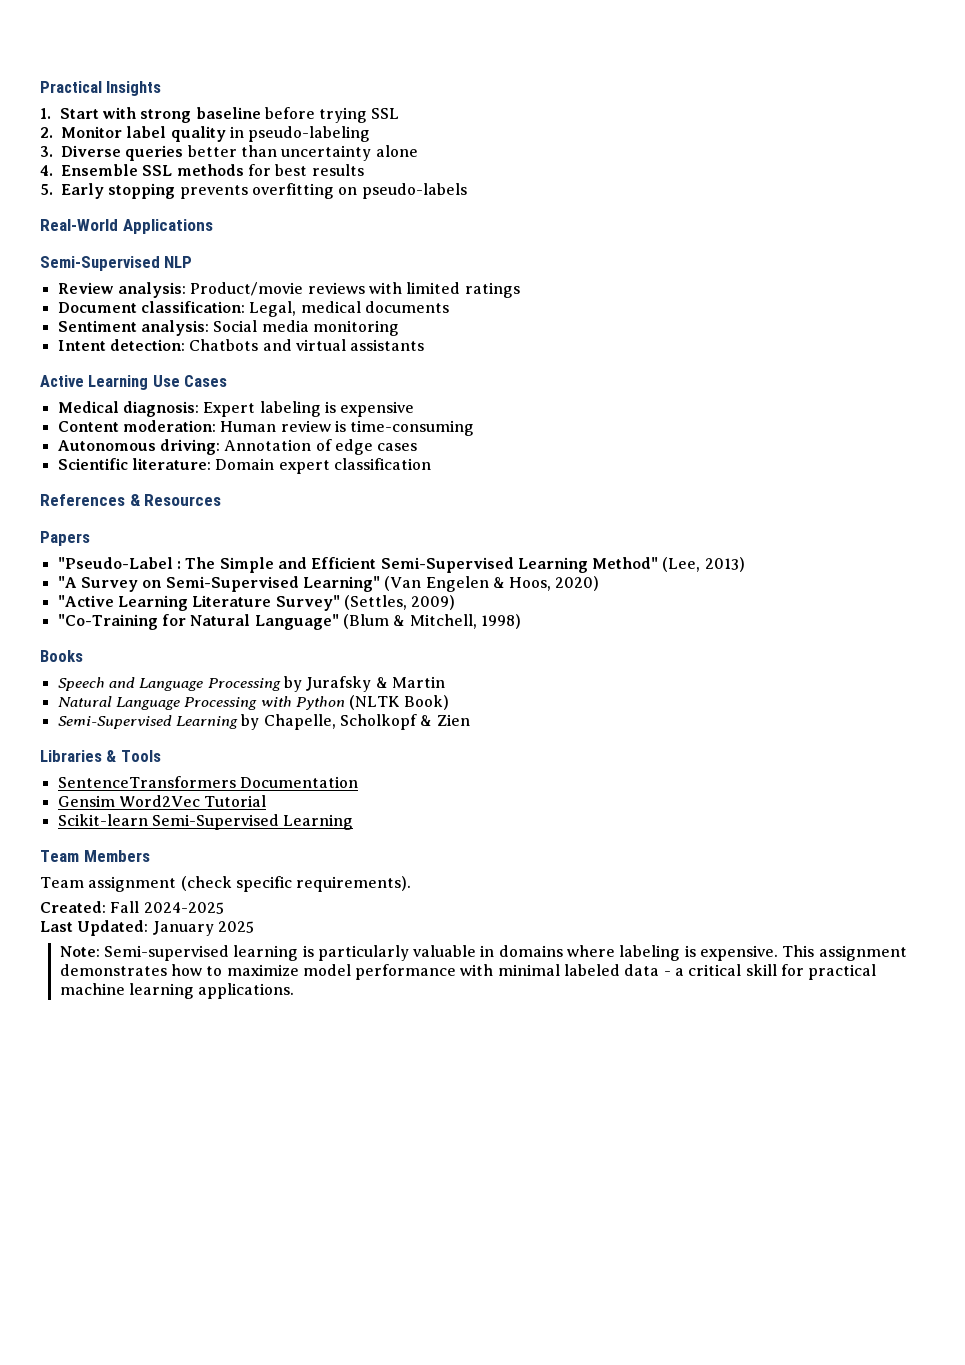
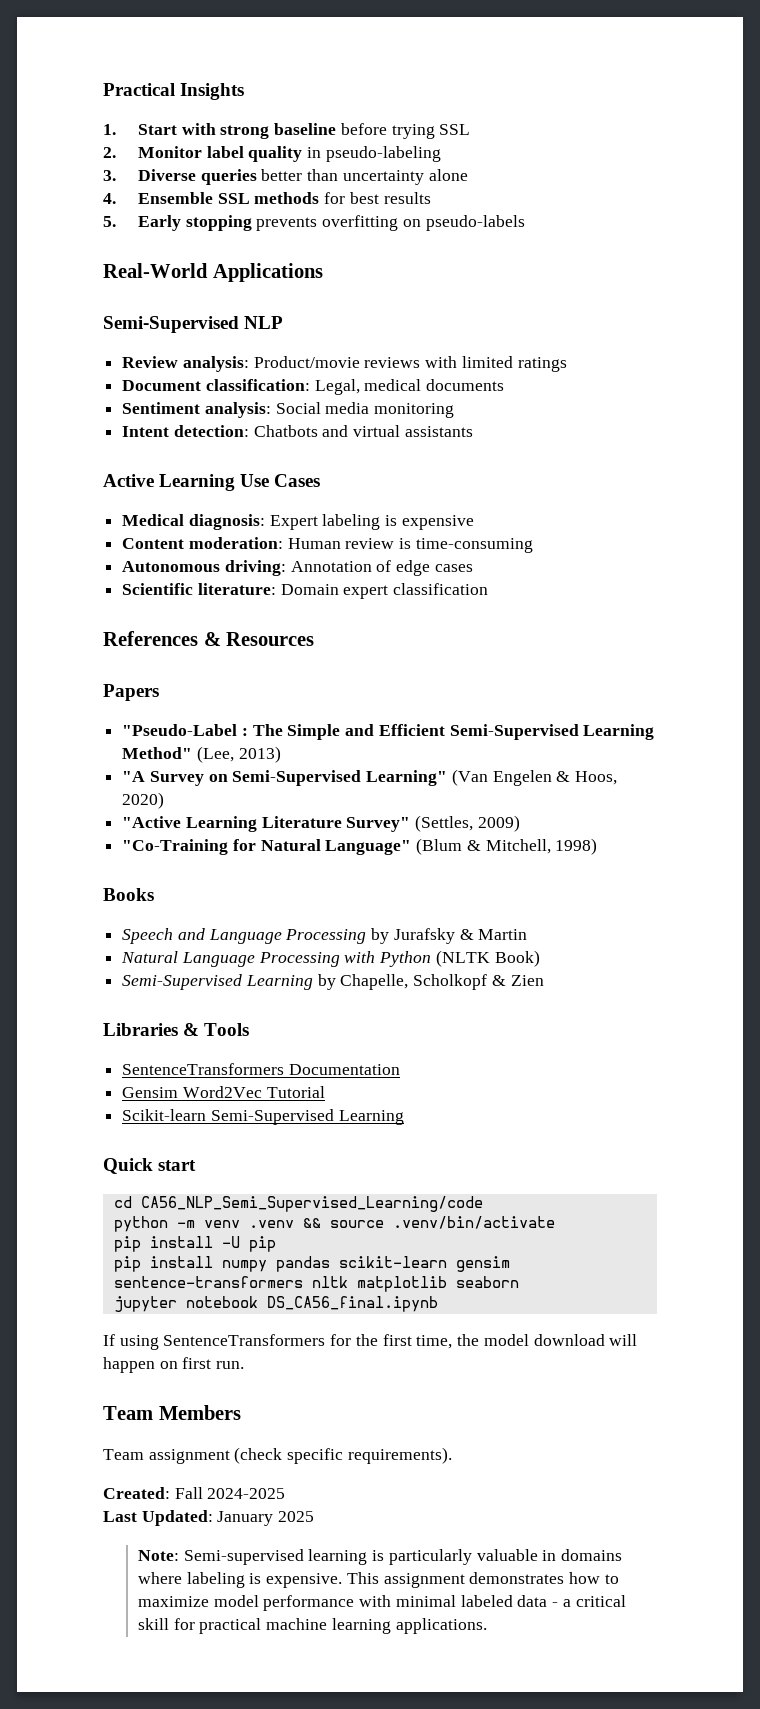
(354, 822) none -> [103,1158,197,1174] [113,1196,483,1212] [113,1216,555,1232] [113,1236,276,1252] [113,1256,510,1272] [113,1276,519,1292] [113,1296,438,1312] [103,1334,638,1350] [103,1357,245,1373] // Quick start // cd CA56_NLP_Semi_Supervised_Learning/code // python -m venv .venv && source .venv/bin/activate // pip install -U pip // pip install numpy pandas scikit-learn gensim sentence-transformers nltk matplotlib seaborn // jupyter notebook DS_CA56_final.ipynb // If using SentenceTransformers for the first time, the model download will happen on first run.

